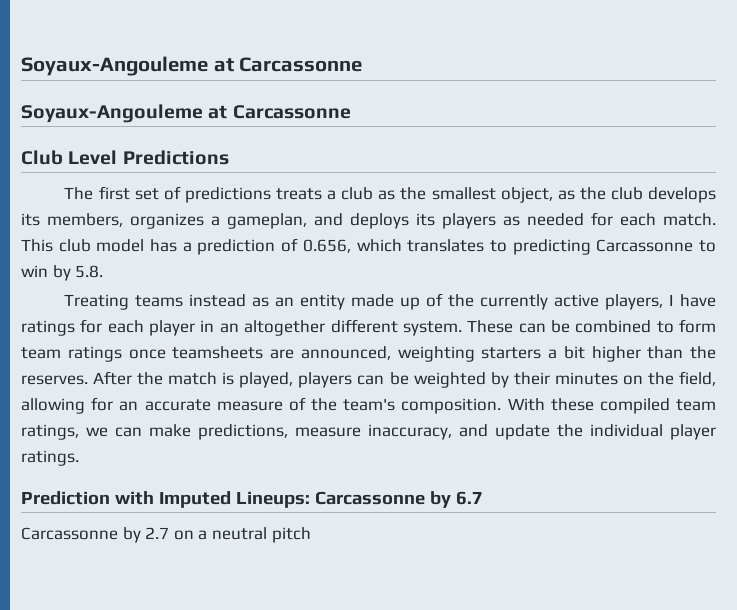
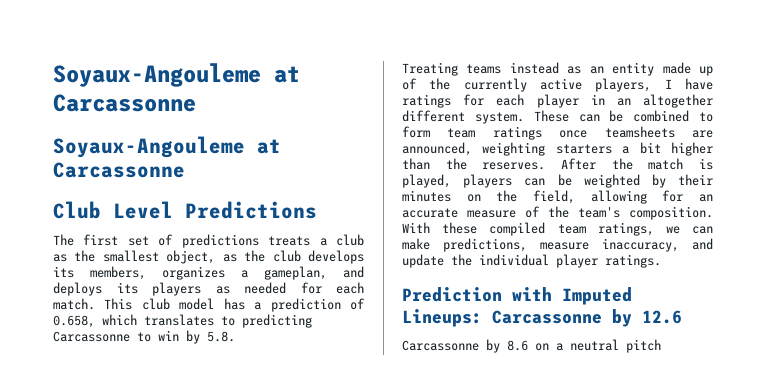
[302,239,351,253] 0.656, -> [53,315,95,328] 0.658,
[455,491,483,505] [21,527,170,543] 6.7 // Carcassonne by 2.7 -> [642,310,682,324] [402,339,528,353] 12.6 // Carcassonne by 8.6

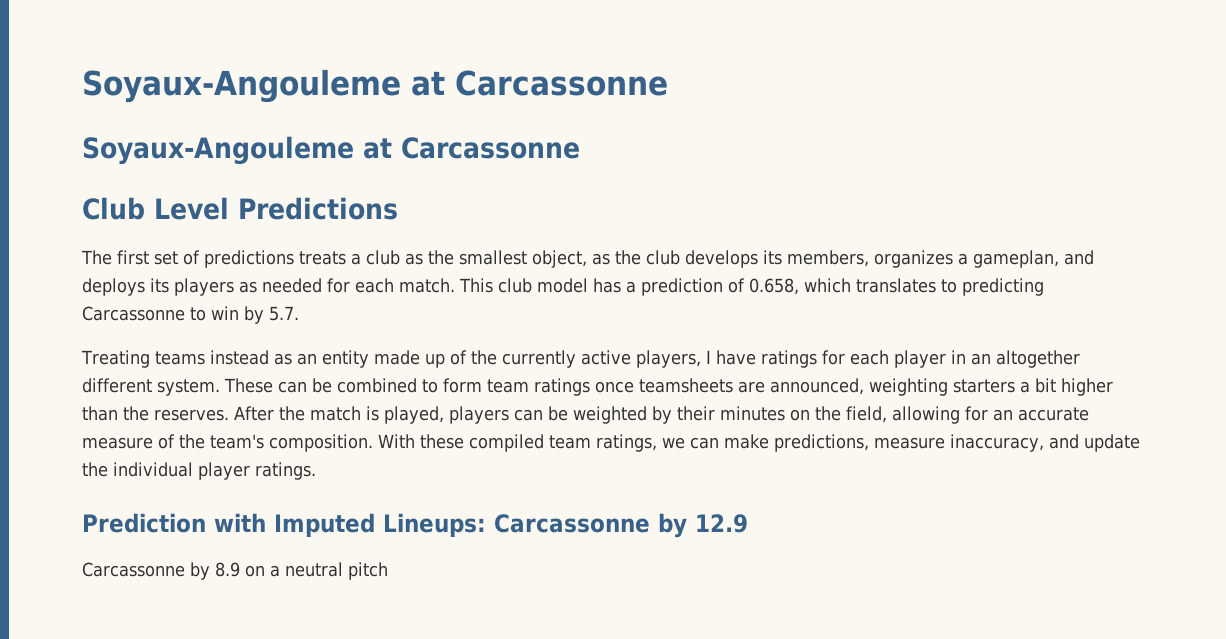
[207,331,235,342] 5.8. -> [269,306,299,321] 5.7.
[642,310,682,324] [402,339,528,353] 12.6 // Carcassonne by 8.6 -> [695,514,748,533] [82,562,240,580] 12.9 // Carcassonne by 8.9

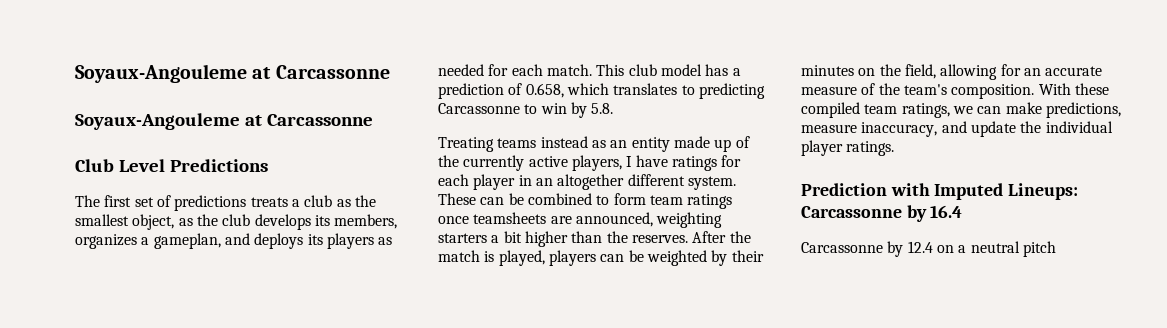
[269,306,299,321] 5.7. -> [591,103,614,114] 5.8.
[695,514,748,533] [82,562,240,580] 12.9 // Carcassonne by 8.9 -> [930,205,963,218] [801,241,933,257] 16.4 // Carcassonne by 12.4

